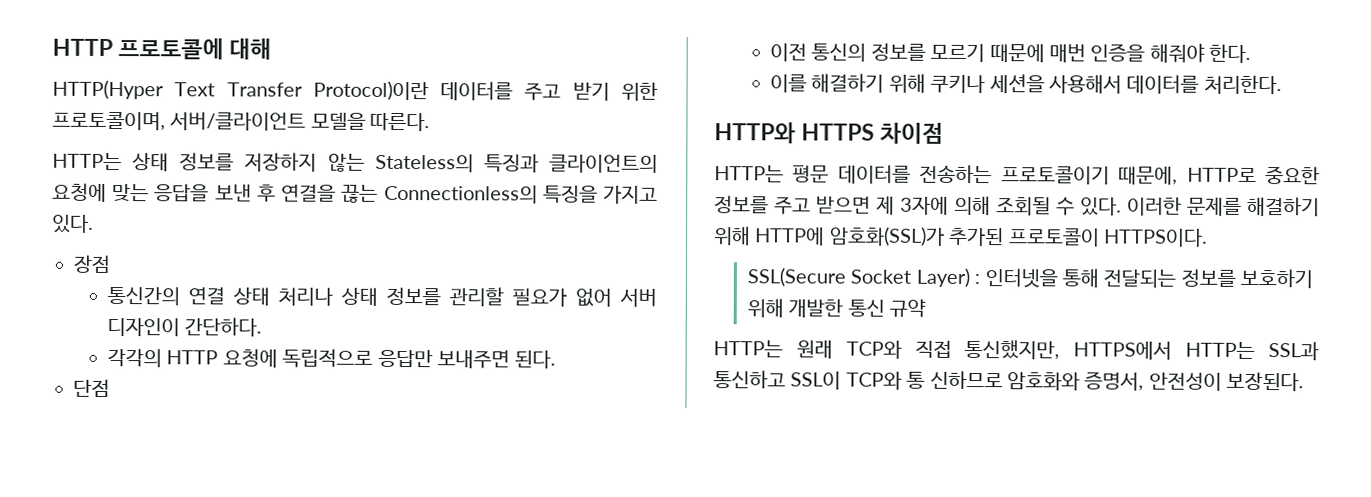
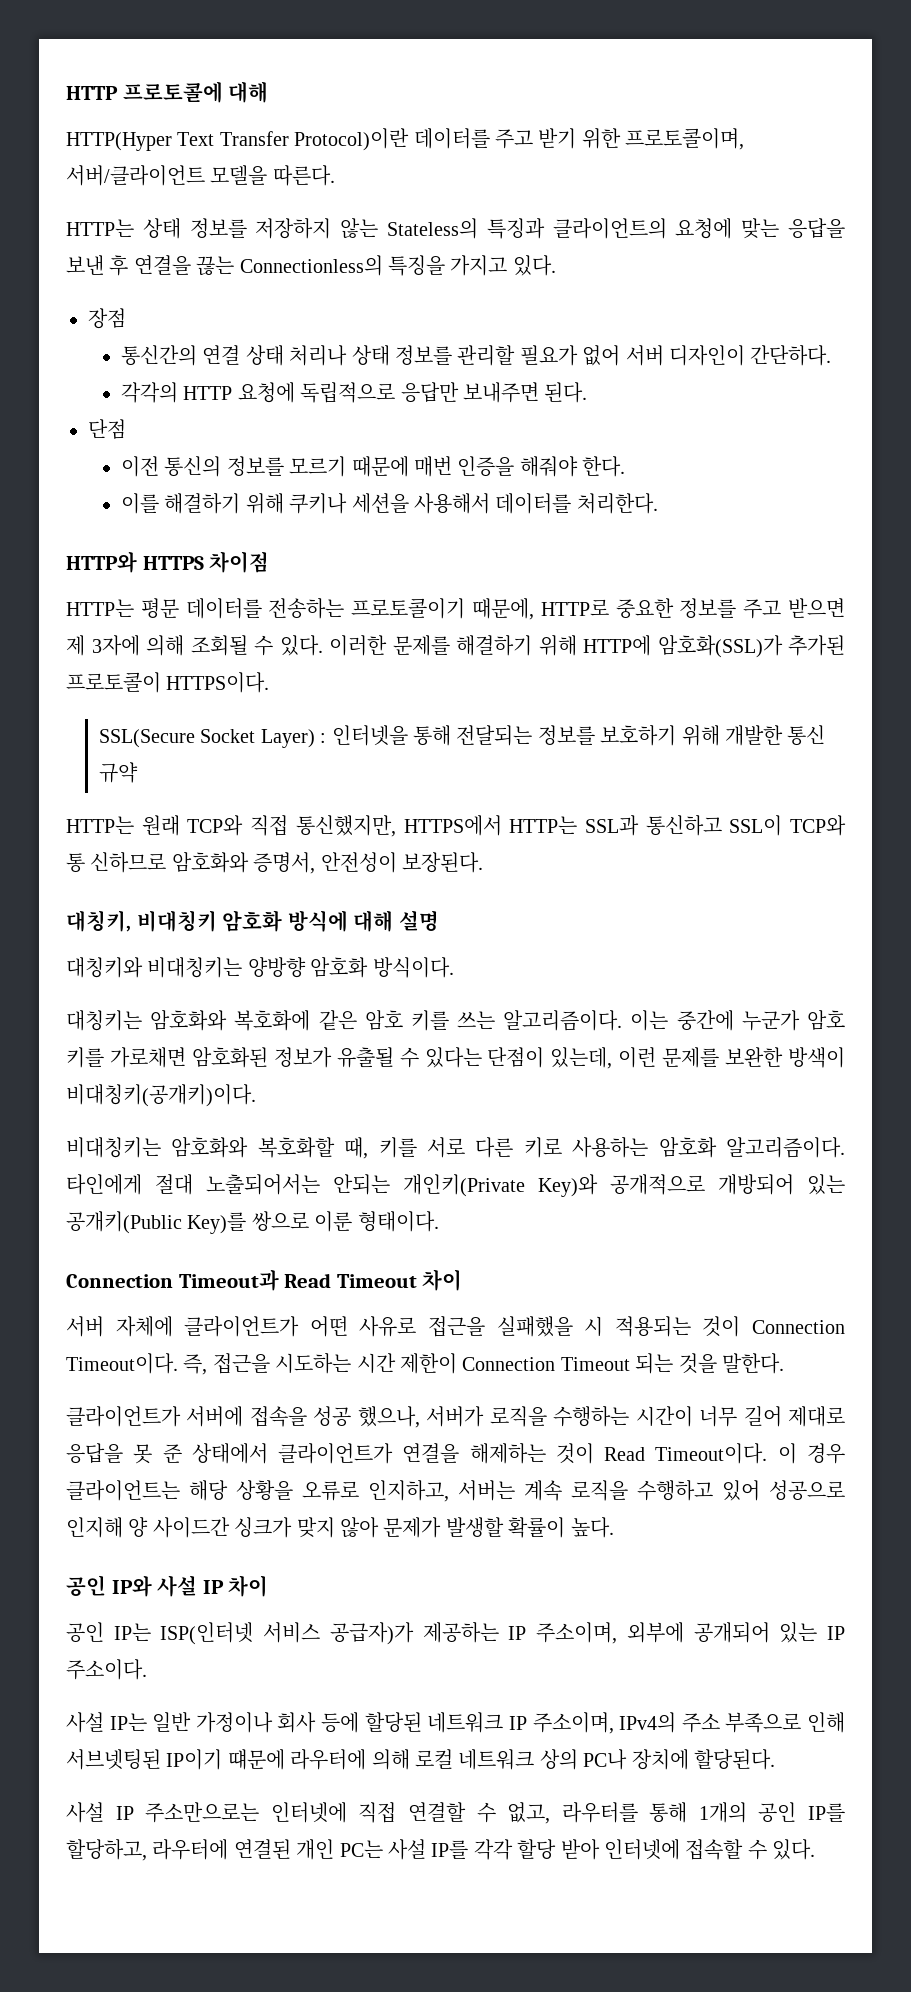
(1305, 381) none -> [66,910,439,932] [66,956,454,978] [66,1009,845,1031] [66,1046,845,1069] [66,1084,256,1107] [66,1136,845,1159] [66,1174,845,1197] [66,1211,439,1234] [66,1269,463,1291] [66,1316,846,1337] [66,1353,784,1375] [66,1406,846,1428] [66,1443,845,1464] [66,1480,845,1502] [66,1517,614,1538] [66,1575,269,1597] [66,1622,846,1645] [66,1659,147,1680] [66,1712,845,1734] [66,1749,775,1770] [66,1802,845,1824] [66,1839,816,1861] // 대칭키, 비대칭키 암호화 방식에 대해 설명 // 대칭키와 비대칭키는 양방향 암호화 방식이다. // 대칭키는 암호화와 복호화에 같은 암호 키를 쓰는 알고리즘이다. 이는 중간에 누군가 암호 키를 가로채면 암호화된 정보가 유출될 수 있다는 단점이 있는데, 이런 문제를 보완한 방색이 비대칭키(공개키)이다. // 비대칭키는 암호화와 복호화할 때, 키를 서로 다른 키로 사용하는 암호화 알고리즘이다. 타인에게 절대 노출되어서는 안되는 개인키(Private Key)와 공개적으로 개방되어 있는 공개키(Public Key)를 쌍으로 이룬 형태이다. // Connection Timeout과 Read Timeout 차이 // 서버 자체에 클라이언트가 어떤 사유로 접근을 실패했을 시 적용되는 것이 Connection Timeout이다. 즉, 접근을 시도하는 시간 제한이 Connection Timeout 되는 것을 말한다. // 클라이언트가 서버에 접속을 성공 했으나, 서버가 로직을 수행하는 시간이 너무 길어 제대로 응답을 못 준 상태에서 클라이언트가 연결을 해제하는 것이 Read Timeout이다. 이 경우 클라이언트는 해당 상황을 오류로 인지하고, 서버는 계속 로직을 수행하고 있어 성공으로 인지해 양 사이드간 싱크가 맞지 않아 문제가 발생할 확률이 높다. // 공인 IP와 사설 IP 차이 // 공인 IP는 ISP(인터넷 서비스 공급자)가 제공하는 IP 주소이며, 외부에 공개되어 있는 IP 주소이다. // 사설 IP는 일반 가정이나 회사 등에 할당된 네트워크 IP 주소이며, IPv4의 주소 부족으로 인해 서브넷팅된 IP이기 떄문에 라우터에 의해 로컬 네트워크 상의 PC나 장치에 할당된다. // 사설 IP 주소만으로는 인터넷에 직접 연결할 수 없고, 라우터를 통해 1개의 공인 IP를 할당하고, 라우터에 연결된 개인 PC는 사설 IP를 각각 할당 받아 인터넷에 접속할 수 있다.

